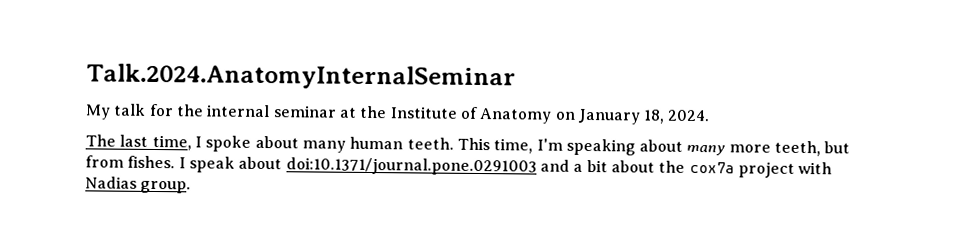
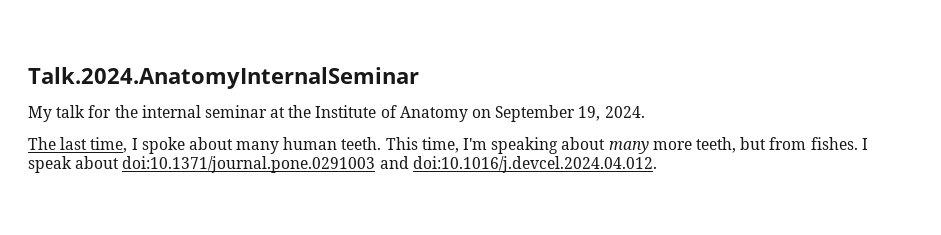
[577,108,666,125] January 18, -> [495,105,601,122] September 19,
[573,159,833,178] [85,176,192,194] a bit about the cox7a project with Nadias group. -> [412,156,657,173] doi:10.1016/j.devcel.2024.04.012.

